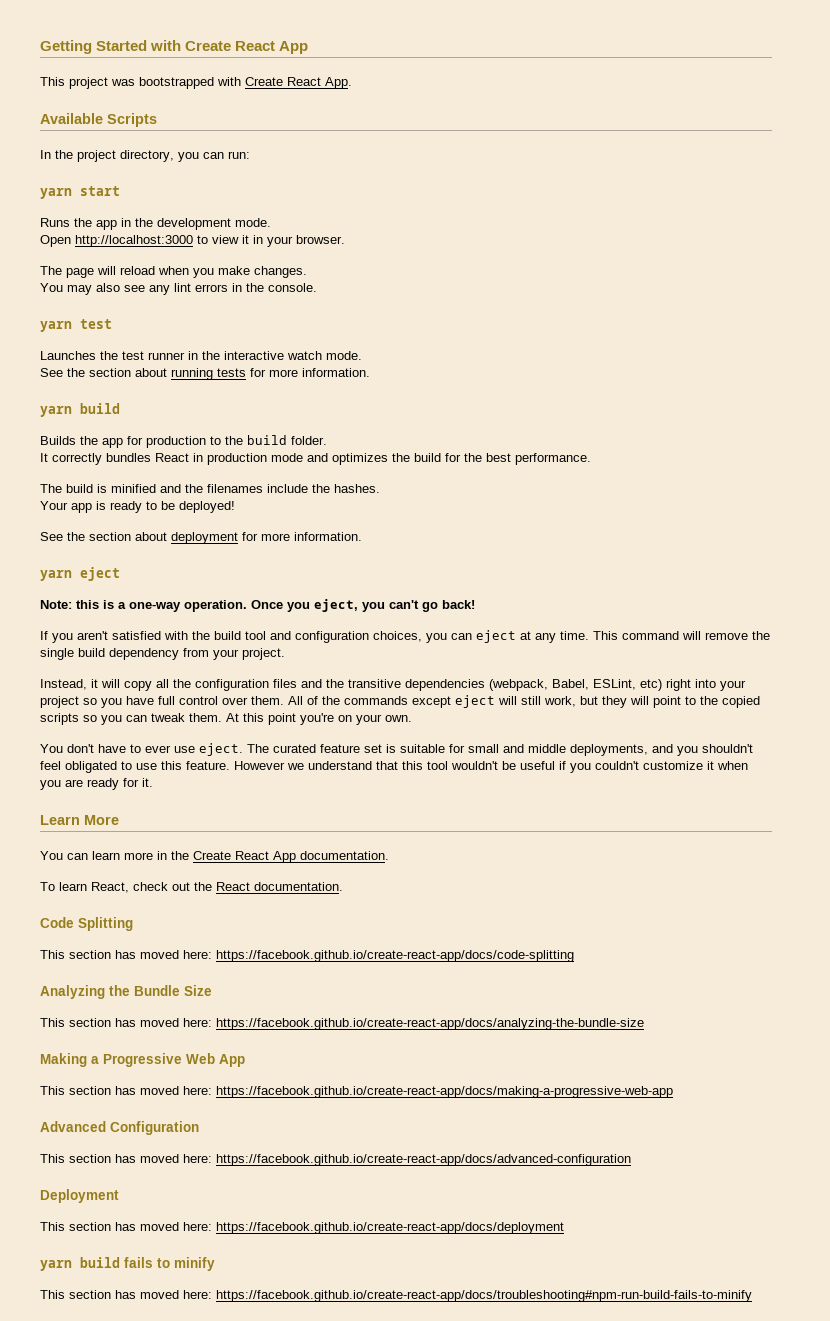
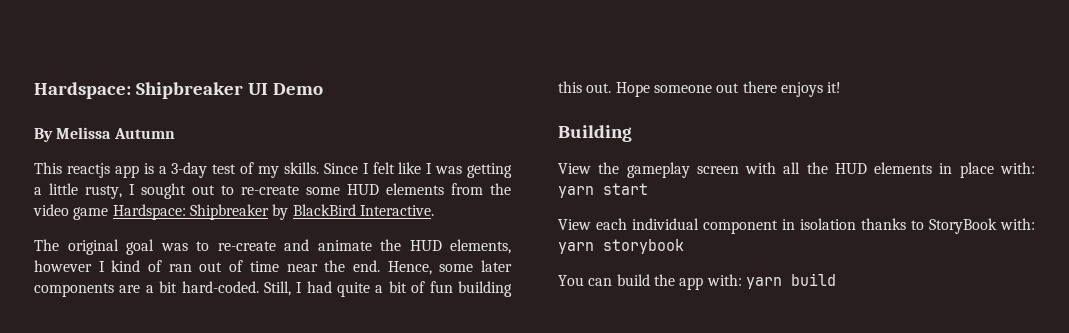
[40,40,309,54] [40,77,352,89] [40,113,157,127] [40,150,250,162] [40,186,120,199] [40,218,271,230] [40,235,345,247] [40,266,307,278] [40,283,317,295] [40,319,112,332] [40,351,362,360] [40,368,370,380] [40,403,120,417] [40,435,327,448] [40,453,591,465] [40,484,380,493] [40,501,235,513] [40,532,362,544] [40,567,120,581] [40,599,475,612] [40,630,770,643] [40,648,285,660] [40,679,746,691] [40,695,760,708] [40,713,412,725] [40,743,753,756] [40,761,748,773] [40,778,153,790] [40,815,119,825] [40,851,389,863] [40,882,343,893] [40,917,133,931] [40,950,574,962] [40,985,212,999] [40,1018,644,1030] [40,1053,245,1067] [40,1086,673,1098] [40,1121,199,1135] [40,1154,631,1166] [40,1189,119,1203] [40,1222,564,1234] [40,1257,215,1271] [40,1290,752,1302] Getting Started with Create React App // This project was bootstrapped with Create React App. // Available Scripts // In the project directory, you can run: // yarn start // Runs the app in the development mode. // Open http://localhost:3000 to view it in your browser. // The page will reload when you make changes. // You may also see any lint errors in the console. // yarn test // Launches the test runner in the interactive watch mode. // See the section about running tests for more information. // yarn build // Builds the app for production to the build folder. // It correctly bundles React in production mode and optimizes the build for the best performance. // The build is minified and the filenames include the hashes. // Your app is ready to be deployed! // See the section about deployment for more information. // yarn eject // Note: this is a one-way operation. Once you eject, you can't go back! // If you aren't satisfied with the build tool and configuration choices, you can eject at any time. This command will remove the single build dependency from your project. // Instead, it will copy all the configuration files and the transitive dependencies (webpack, Babel, ESLint, etc) right into your project so you have full control over them. All of the commands except eject will still work, but they will point to the copied scripts so you can tweak them. At this point you're on your own. // You don't have to ever use eject. The curated feature set is suitable for small and middle deployments, and you shouldn't feel obligated to use this feature. However we understand that this tool wouldn't be useful if you couldn't customize it when you are ready for it. // Learn More // You can learn more in the Create React App documentation. // To learn React, check out the React documentation. // Code Splitting // This section has moved here: https://facebook.github.io/create-react-app/docs/code-splitting // Analyzing the Bundle Size // This section has moved here: https://facebook.github.io/create-react-app/docs/analyzing-the-bundle-size // Making a Progressive Web App // This section has moved here: https://facebook.github.io/create-react-app/docs/making-a-progressive-web-app // Advanced Configuration // This section has moved here: https://facebook.github.io/create-react-app/docs/advanced-configuration // Deployment // This section has moved here: https://facebook.github.io/create-react-app/docs/deployment // yarn build fails to minify // This section has moved here: https://facebook.github.io/create-react-app/docs/troubleshooting#npm-run-build-fails-to-minify -> [34,82,323,99] [34,127,175,142] [34,162,512,178] [34,183,511,199] [33,204,434,220] [34,239,511,255] [34,260,512,275] [34,281,512,297] [558,81,842,97] [558,125,632,142] [558,162,1035,178] [558,183,648,198] [558,218,1035,234] [558,239,684,254] [558,273,836,290] Hardspace: Shipbreaker UI Demo // By Melissa Autumn // This reactjs app is a 3-day test of my skills. Since I felt like I was getting a little rusty, I sought out to re-create some HUD elements from the video game Hardspace: Shipbreaker by BlackBird Interactive. // The original goal was to re-create and animate the HUD elements, however I kind of ran out of time near the end. Hence, some later components are a bit hard-coded. Still, I had quite a bit of fun building this out. Hope someone out there enjoys it! // Building // View the gameplay screen with all the HUD elements in place with: yarn start // View each individual component in isolation thanks to StoryBook with: yarn storybook // You can build the app with: yarn build

